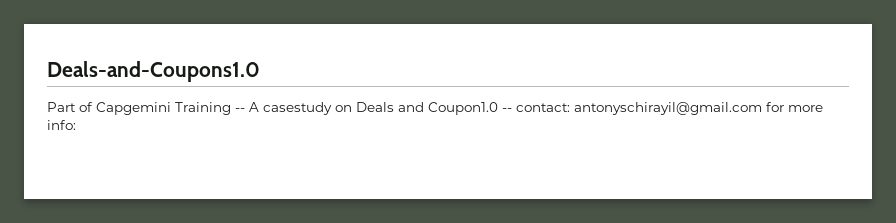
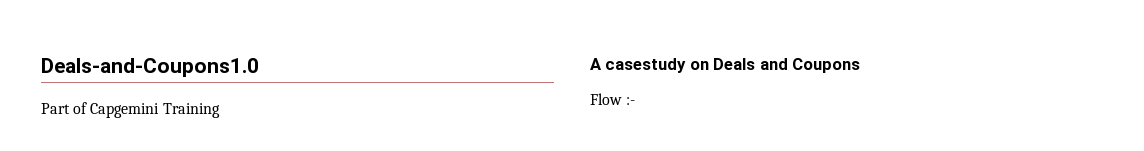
[235,108,245,112] -- -> (220, 110) //
[428,102,823,115] [47,120,76,130] Coupon1.0 -- contact: antonyschirayil@gmail.com for more info: -> [792,58,861,73] [590,93,636,105] Coupons // Flow :-

